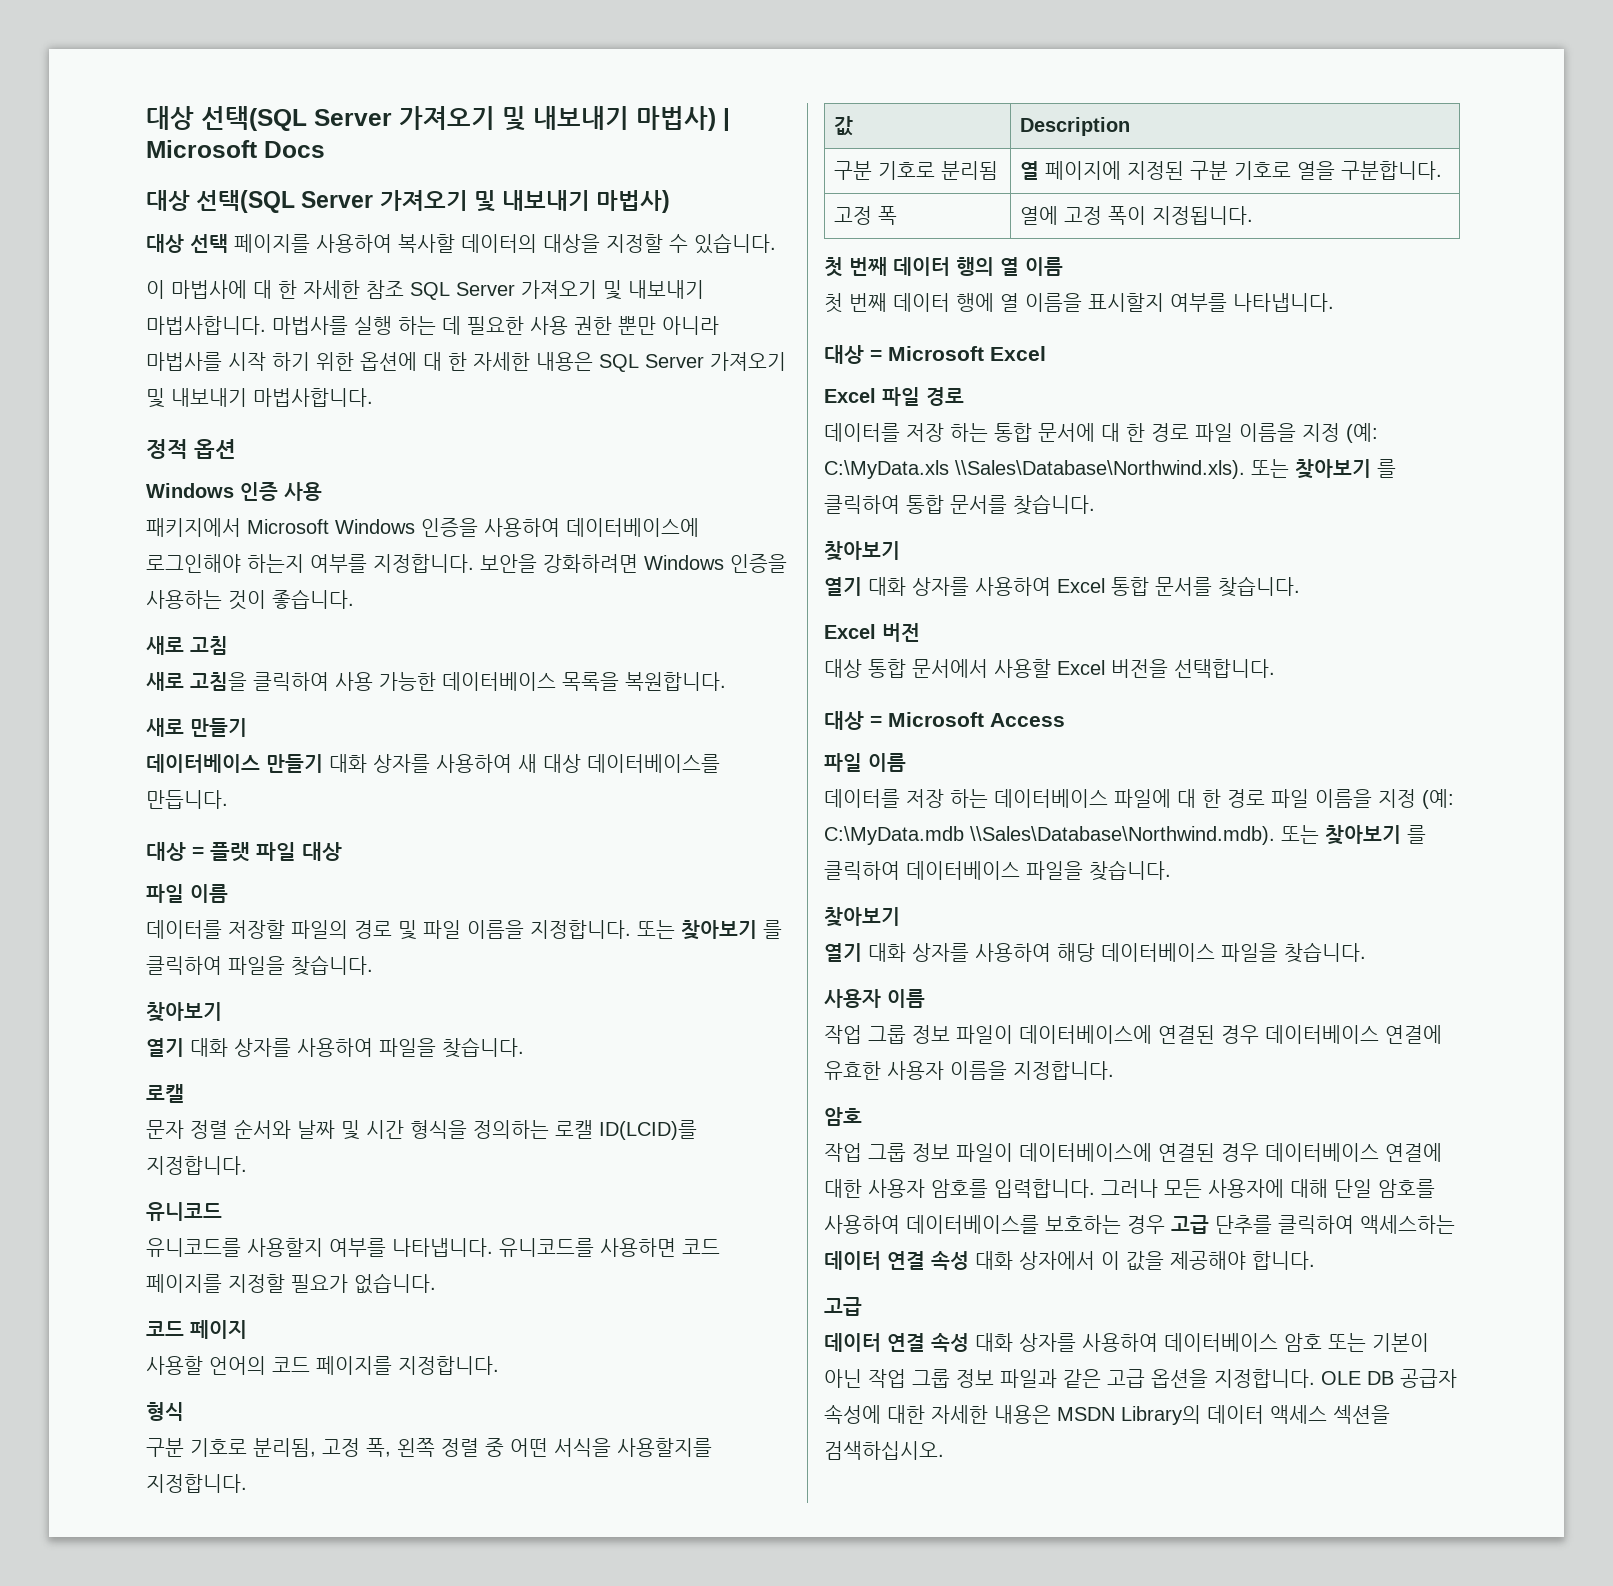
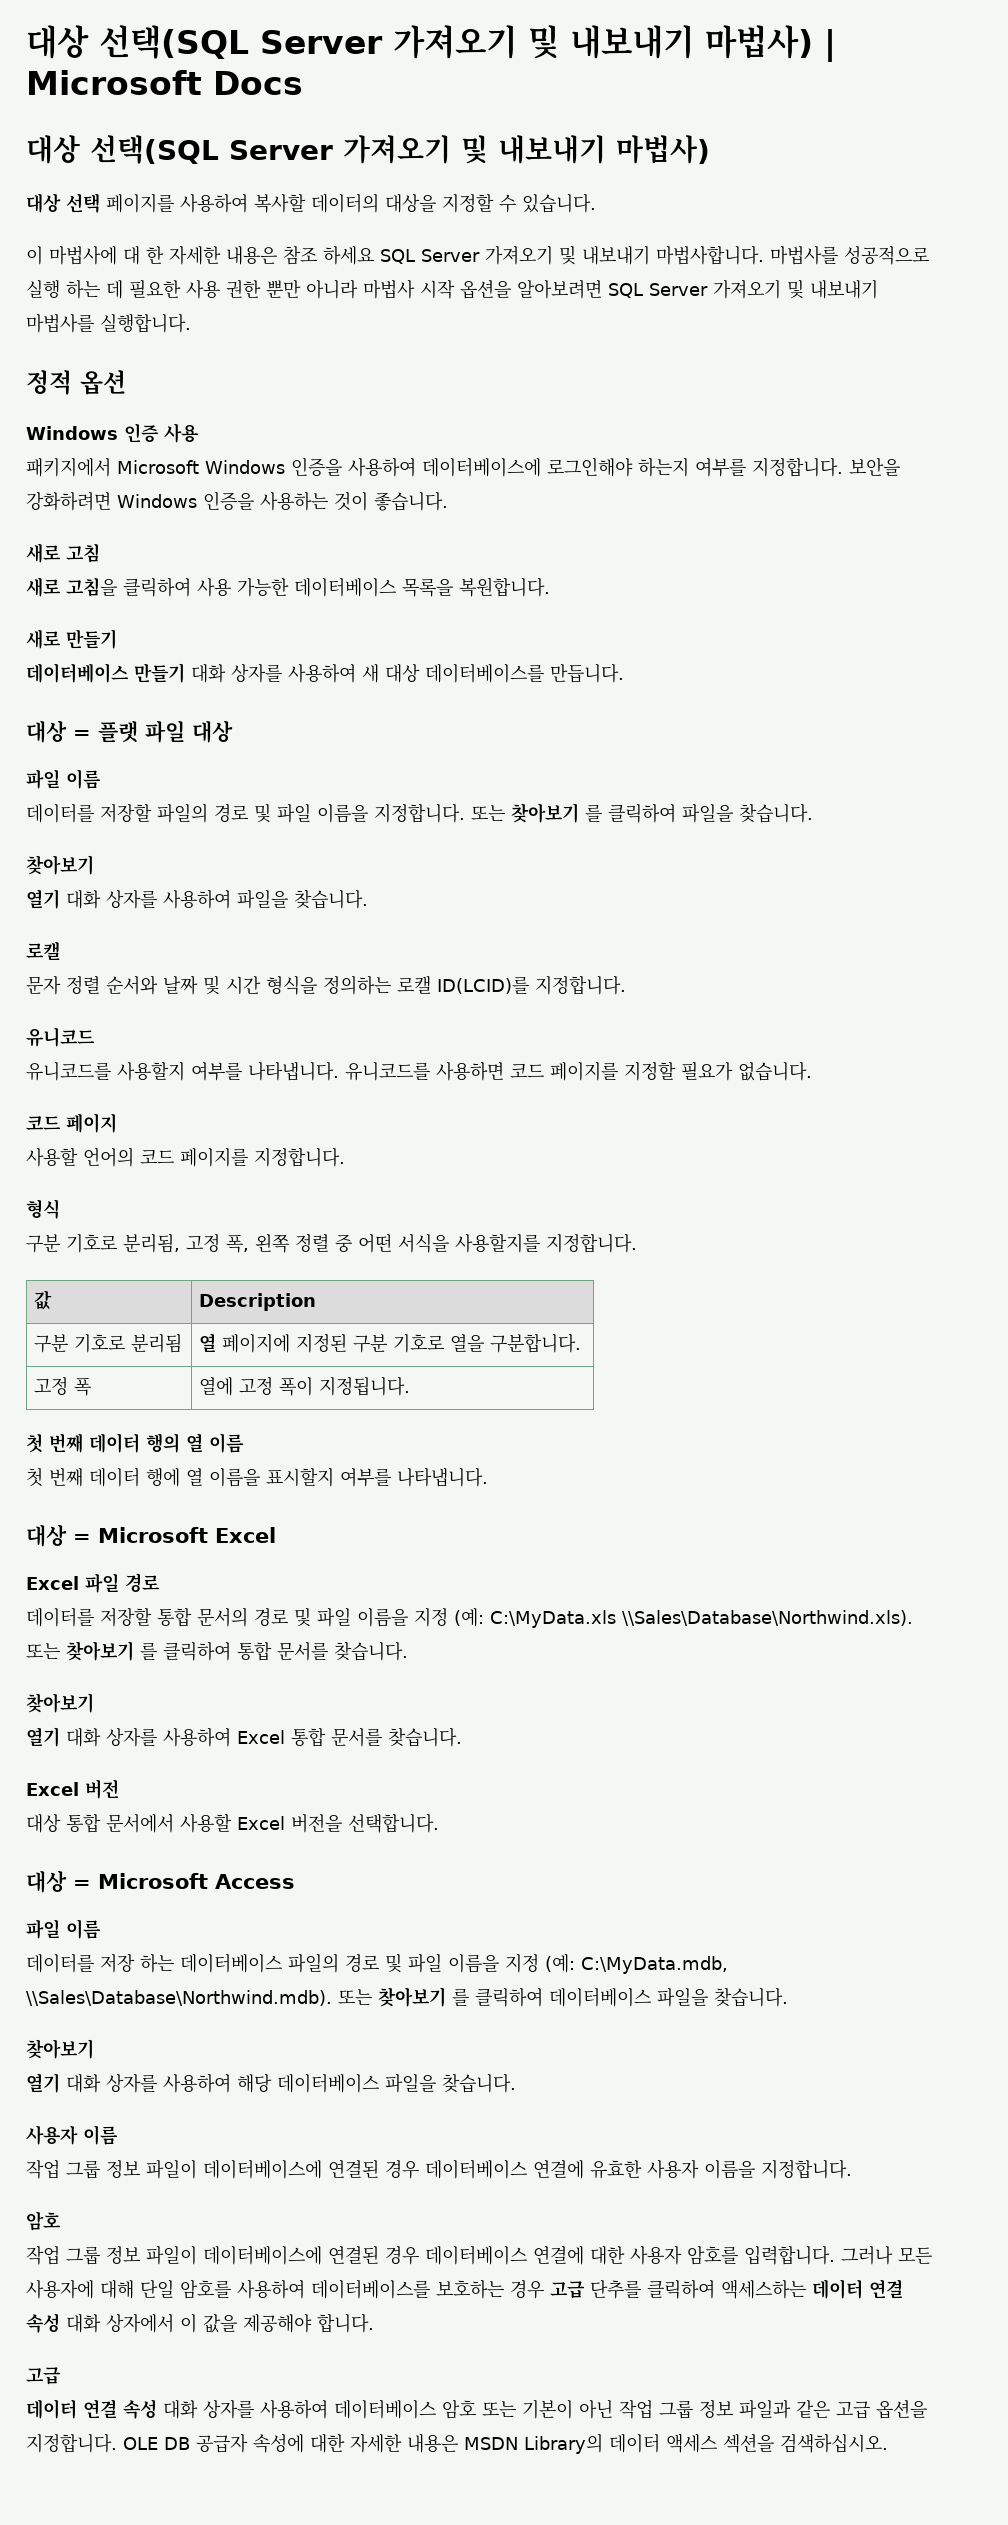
[366,280,404,299] 참조 -> [226,245,374,265] 내용은 참조 하세요
(348, 325) none -> [844,246,929,265] 성공적으로
[146,352,786,372] [146,388,373,408] 마법사를 시작 하기 위한 옵션에 대 한 자세한 내용은 SQL Server 가져오기 및 내보내기 마법사합니다. -> [363,280,878,299] [26,313,191,333] 마법사 시작 옵션을 알아보려면 SQL Server 가져오기 및 내보내기 마법사를 실행합니다.
[906,423,1189,442] 저장 하는 통합 문서에 대 한 경로 -> [100,1607,311,1627] 저장할 통합 문서의 경로 및
[1114,789,1454,809] [824,826,964,845] 파일에 대 한 경로 파일 이름을 지정 (예: C:\MyData.mdb -> [288,1953,728,1974] 파일의 경로 및 파일 이름을 지정 (예: C:\MyData.mdb,

